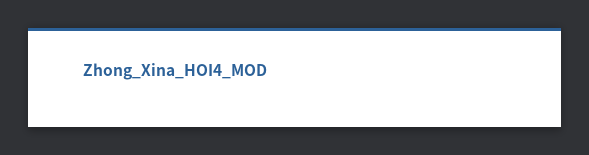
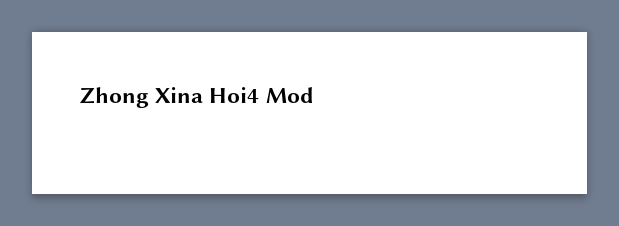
[83,63,267,80] Zhong_Xina_HOI4_MOD -> [80,87,314,108] Zhong Xina Hoi4 Mod

